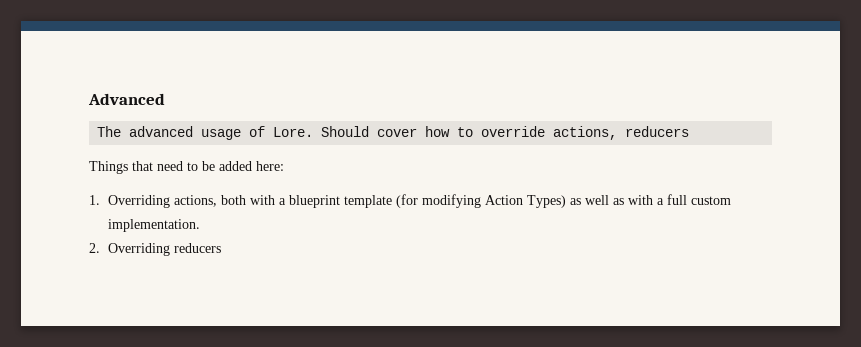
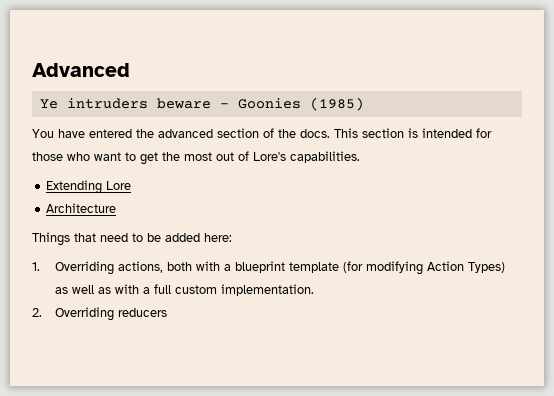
[97,126,690,140] The advanced usage of Lore. Should cover how to override actions, reducers -> [39,97,364,111] [32,128,492,138] [32,151,360,165] [46,180,132,194] [46,203,117,213] Ye intruders beware - Goonies (1985) // You have entered the advanced section of the docs. This section is intended for those who want to get the most out of Lore's capabilities. // Extending Lore // Architecture

